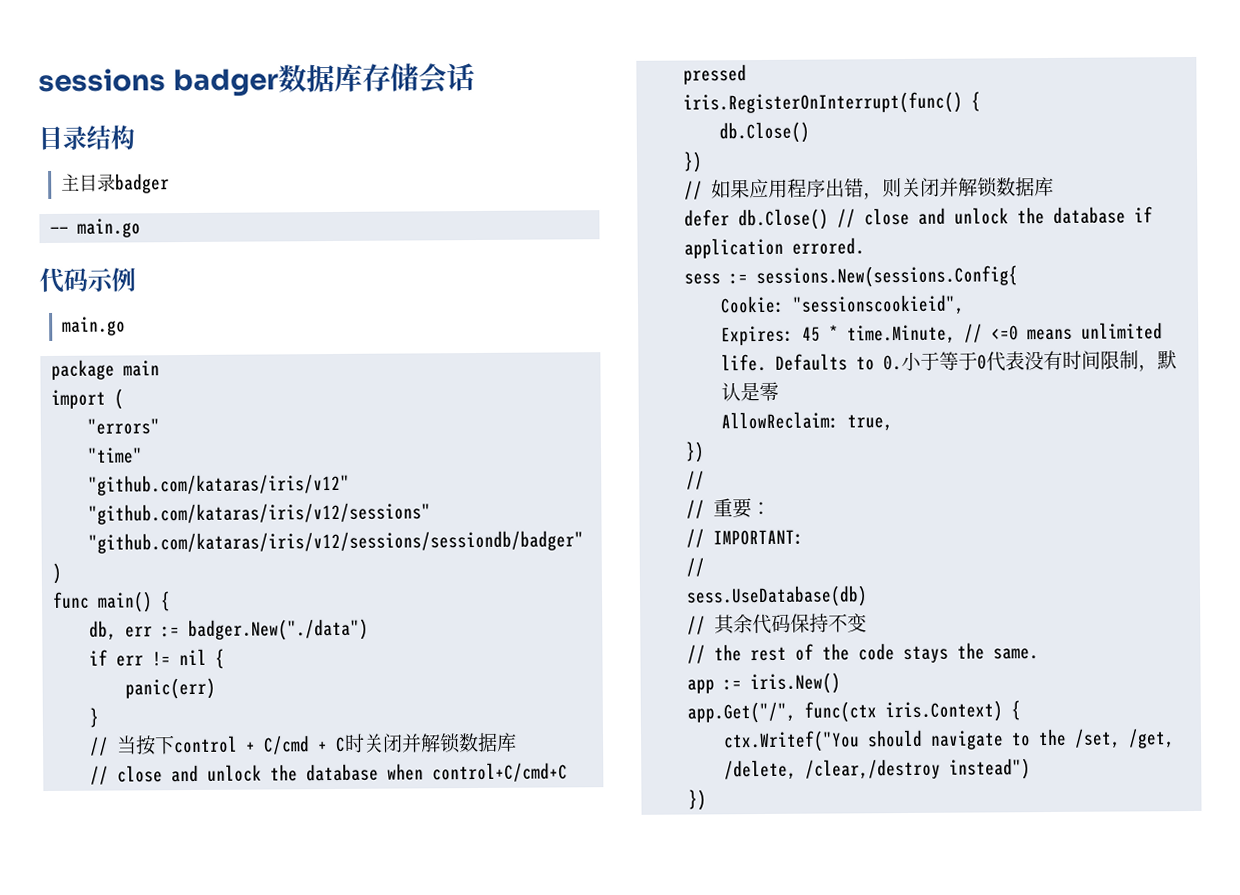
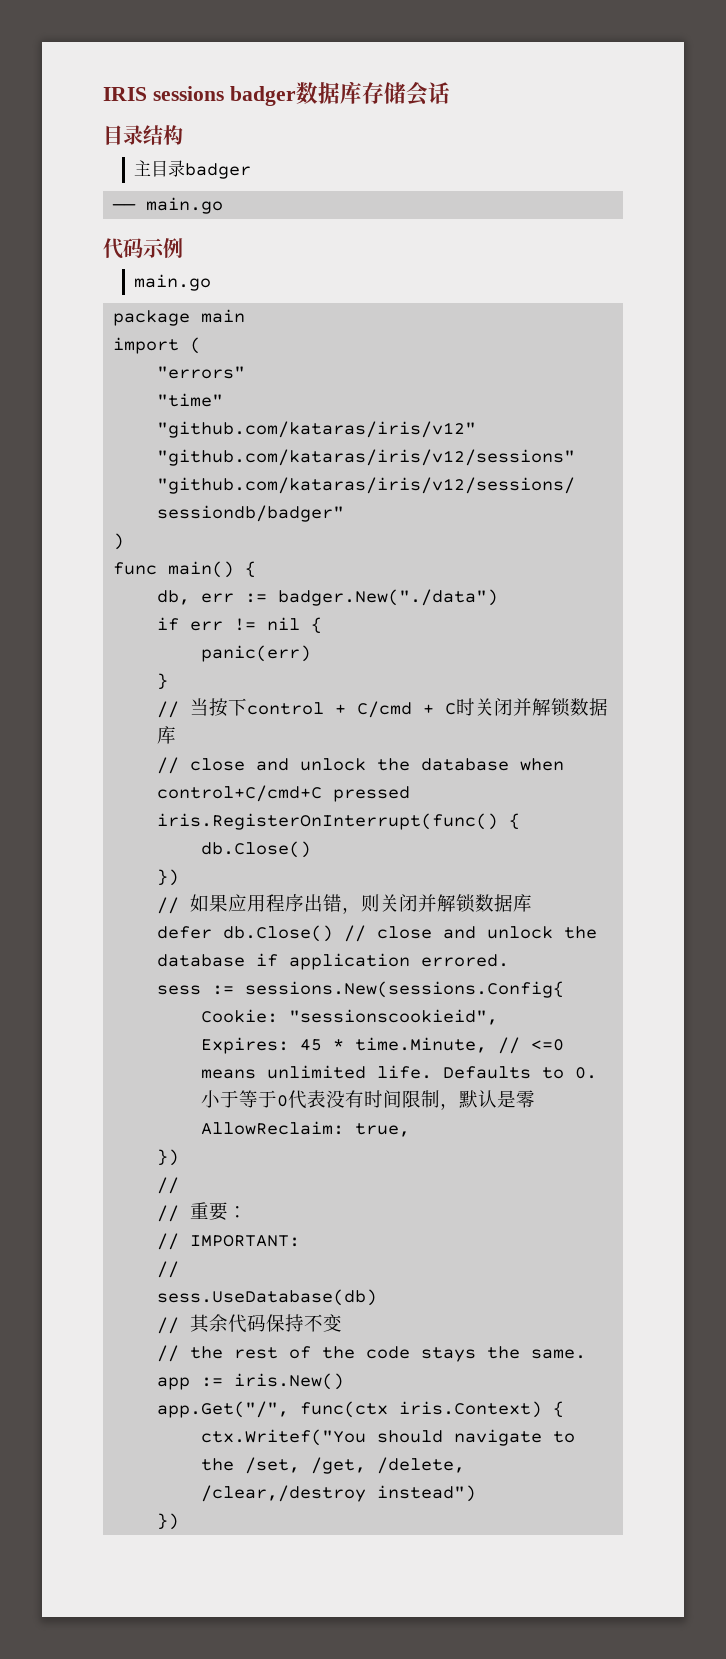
(38, 80) none -> [103,87,147,101] IRIS

